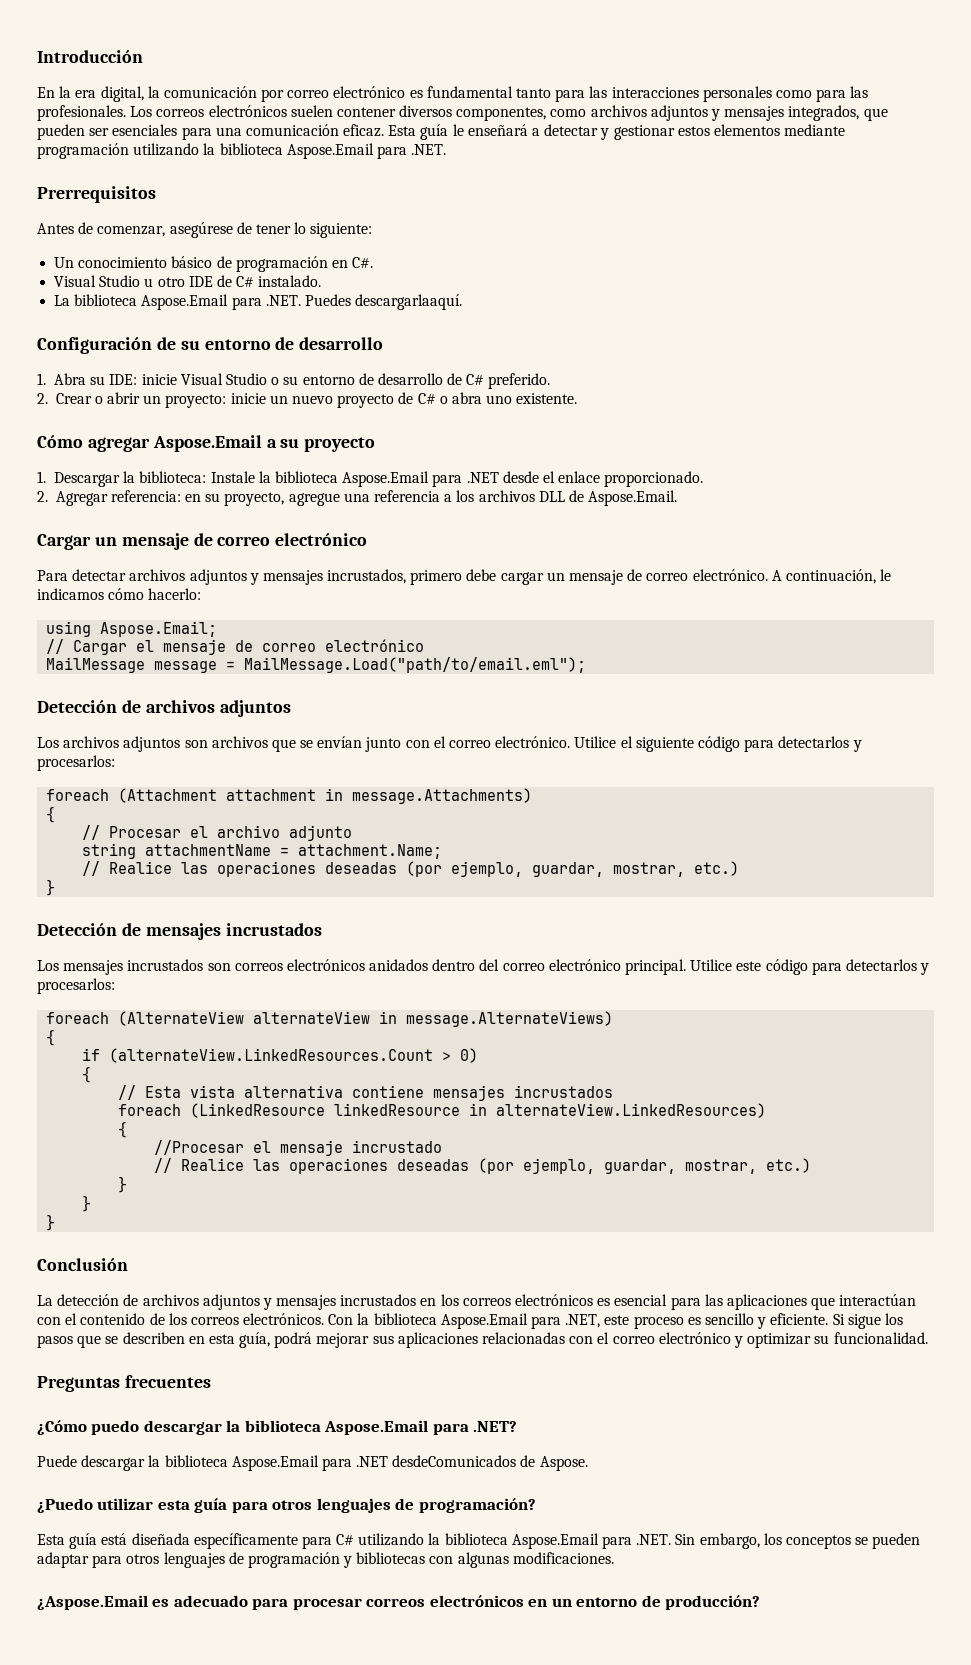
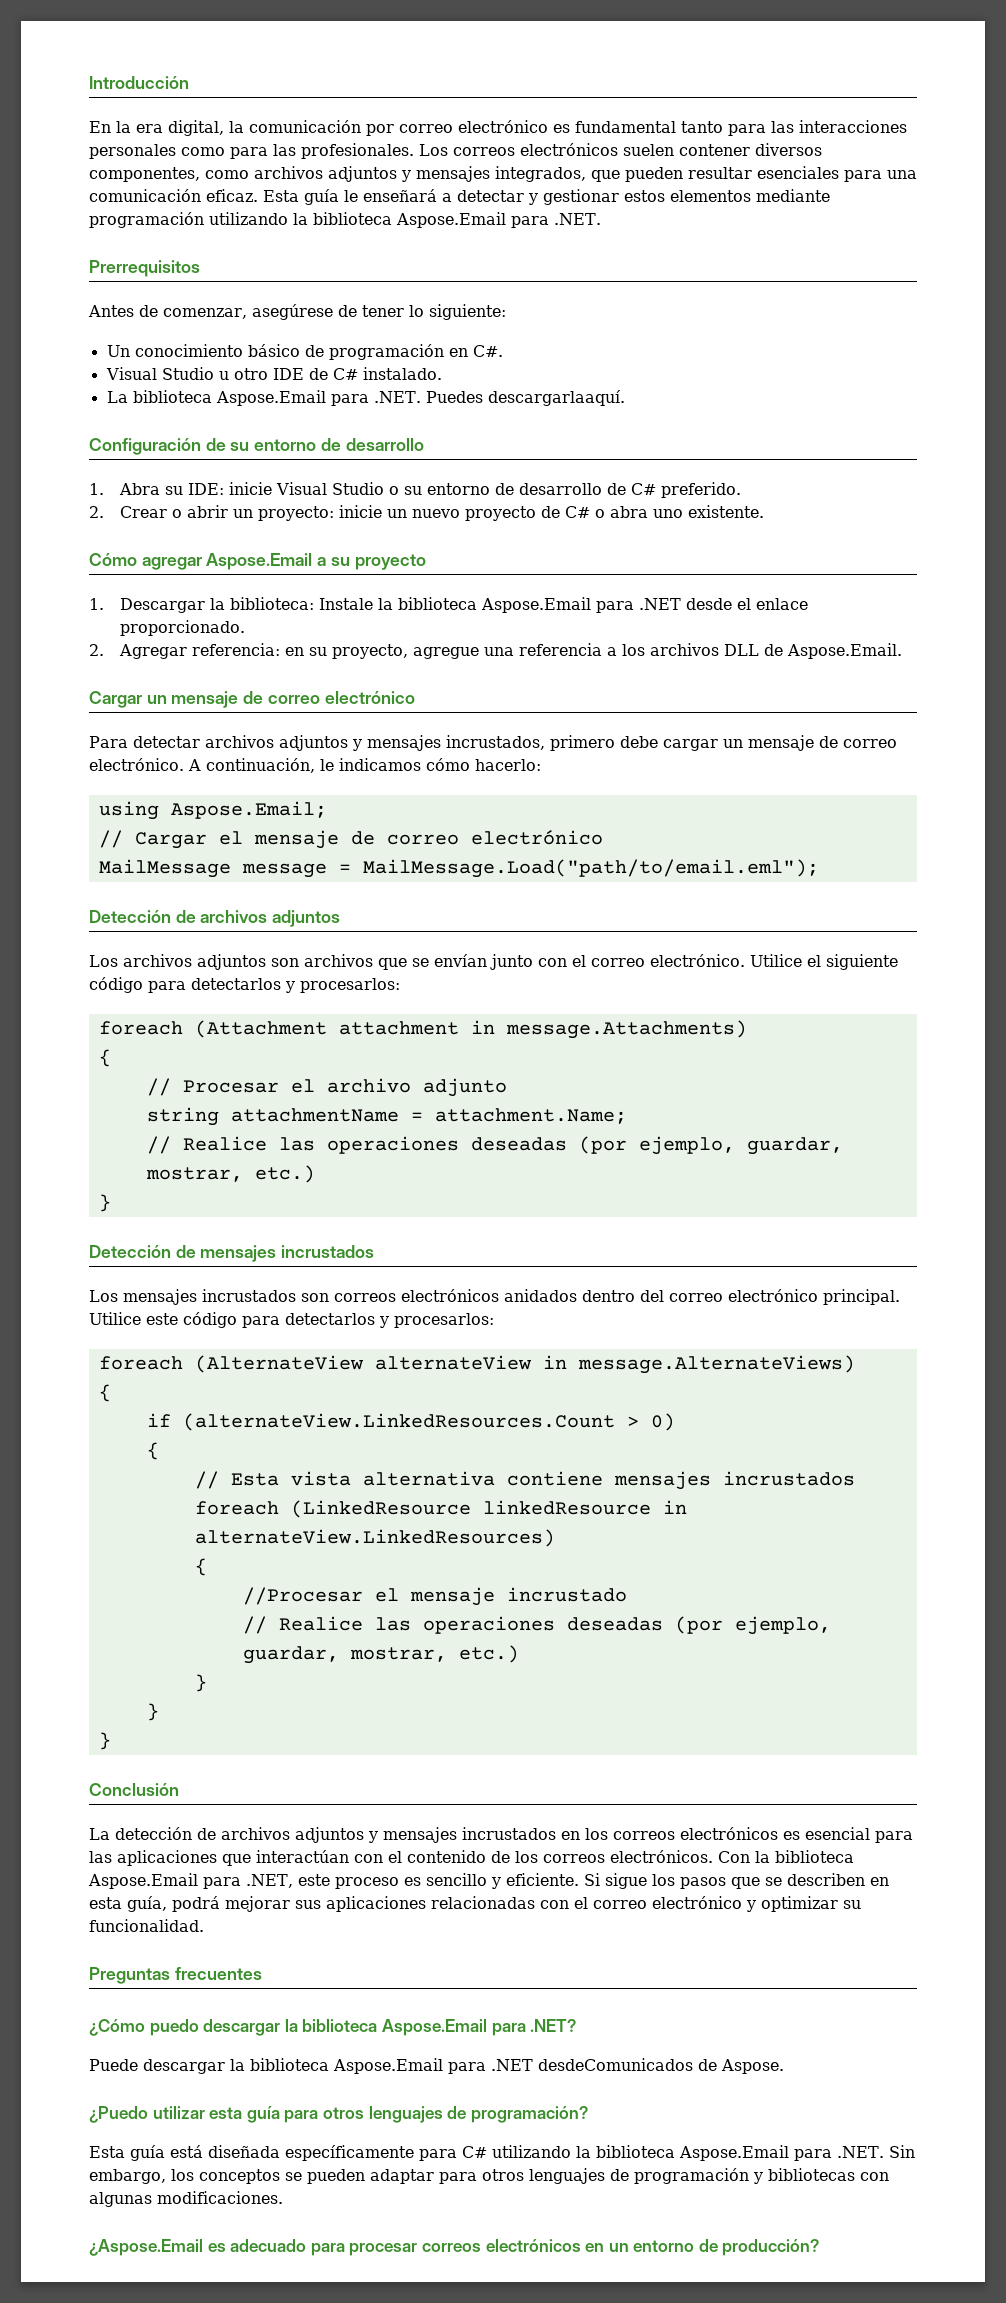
[89,128,110,136] ser -> [688,167,752,179] resultar

